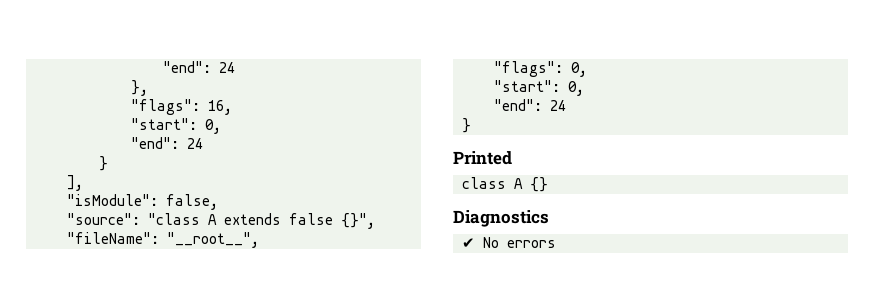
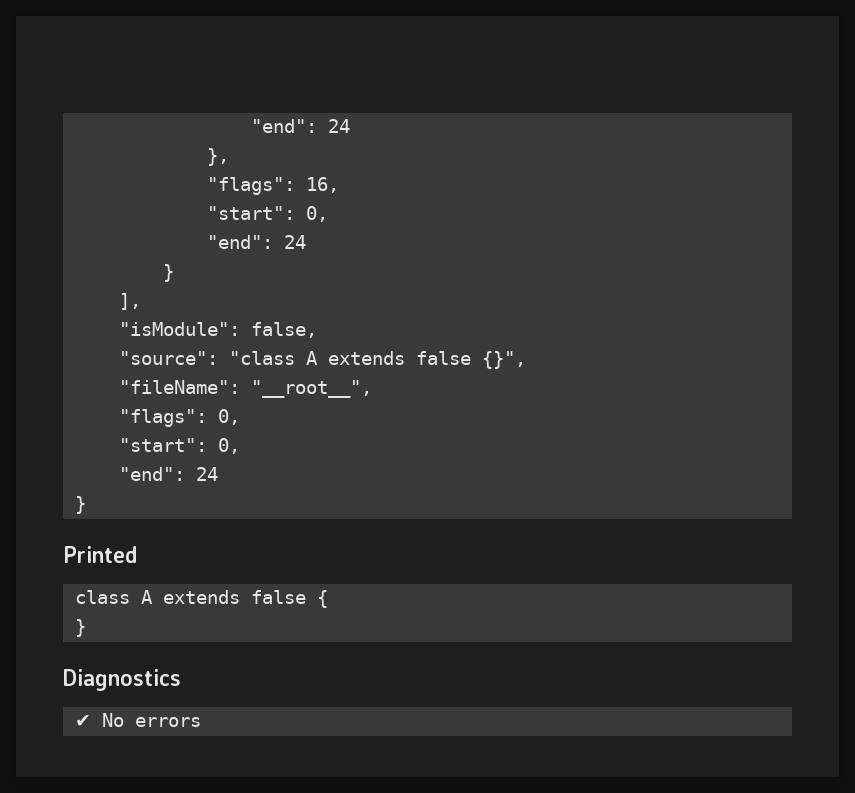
[529,177,548,192] {} -> [163,590,329,608] [75,619,87,637] extends false { // }

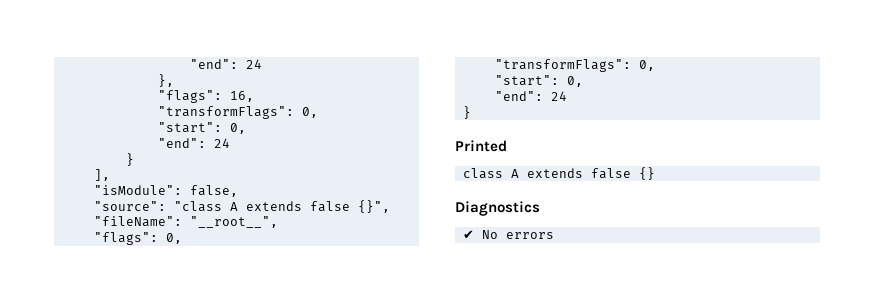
(340, 185) none -> [157,106,318,119] // "transformFlags": 0,
(241, 417) none -> [494,59,655,72] // "transformFlags": 0,
[317,590,329,608] [75,619,87,637] { // } -> [638,167,655,180] {}

